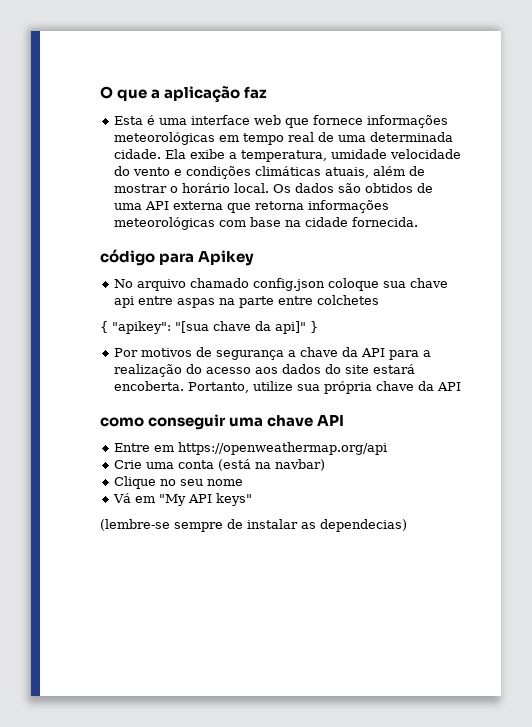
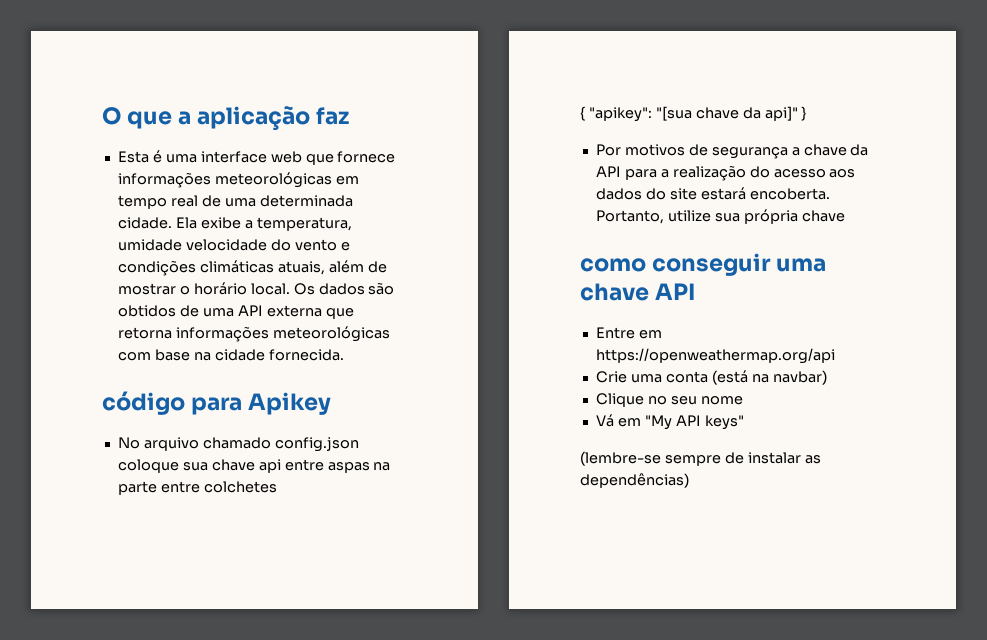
[418,381,462,391] da API -> (845, 216) none
[320,519,407,532] dependecias) -> [580,473,689,488] dependências)

